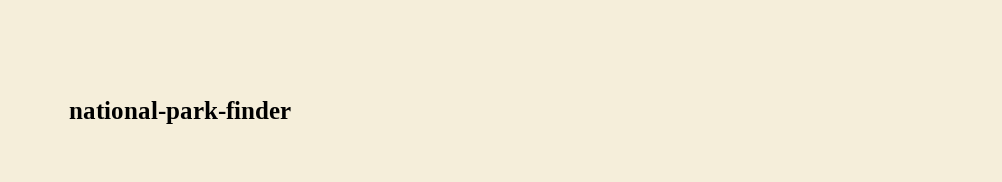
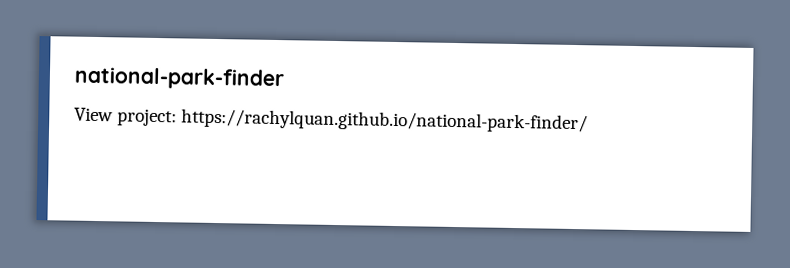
(291, 112) none -> [74,107,589,134] // View project: https://rachylquan.github.io/national-park-finder/

